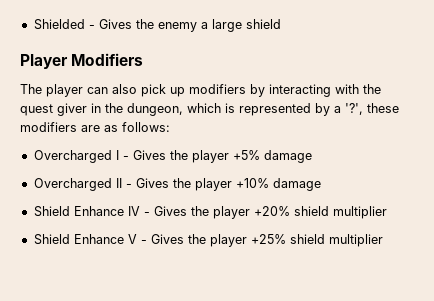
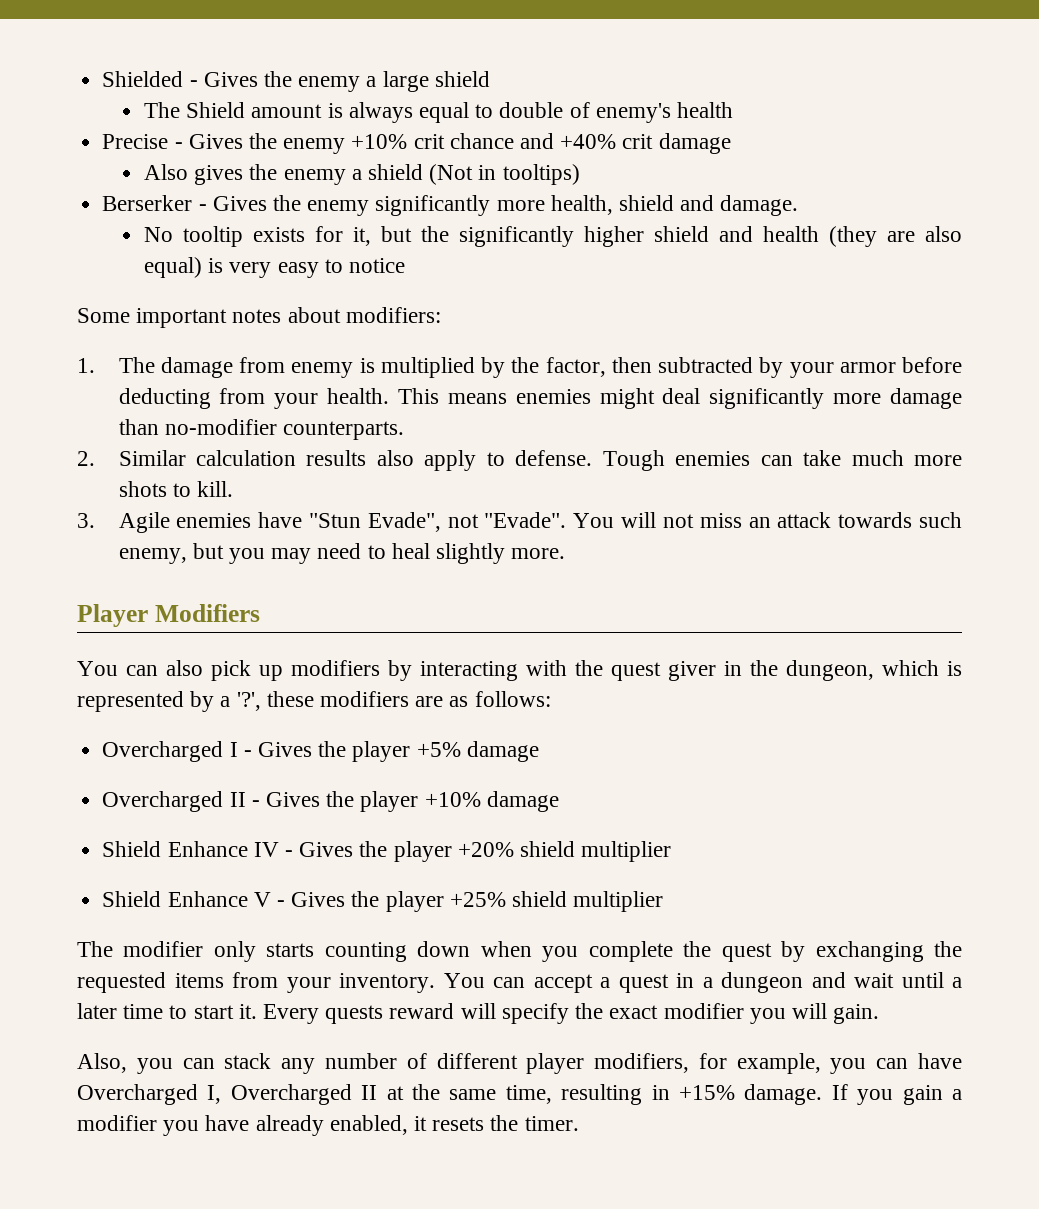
(281, 24) none -> [143,102,733,123] [102,133,731,154] [143,164,580,185] [102,195,799,216] [143,226,962,247] [143,257,405,278] [77,307,441,328] [77,357,962,378] [118,388,963,409] [118,419,404,440] [77,450,962,471] [118,481,233,497] [77,512,963,533] [118,543,566,564] // The Shield amount is always equal to double of enemy's health // Precise - Gives the enemy +10% crit chance and +40% crit damage // Also gives the enemy a shield (Not in tooltips) // Berserker - Gives the enemy significantly more health, shield and damage. // No tooltip exists for it, but the significantly higher shield and health (they are also equal) is very easy to notice // Some important notes about modifiers: // 1. The damage from enemy is multiplied by the factor, then subtracted by your armor before deducting from your health. This means enemies might deal significantly more damage than no-modifier counterparts. // 2. Similar calculation results also apply to defense. Tough enemies can take much more shots to kill. // 3. Agile enemies have "Stun Evade", not "Evade". You will not miss an attack towards such enemy, but you may need to heal slightly more.
[20,84,83,97] The player -> [77,661,118,676] You
(383, 240) none -> [77,941,962,962] [77,972,962,993] [77,1003,880,1024] [77,1053,963,1074] [77,1084,962,1105] [77,1115,579,1136] // The modifier only starts counting down when you complete the quest by exchanging the requested items from your inventory. You can accept a quest in a dungeon and wait until a later time to start it. Every quests reward will specify the exact modifier you will gain. // Also, you can stack any number of different player modifiers, for example, you can have Overcharged I, Overcharged II at the same time, resulting in +15% damage. If you gain a modifier you have already enabled, it resets the timer.

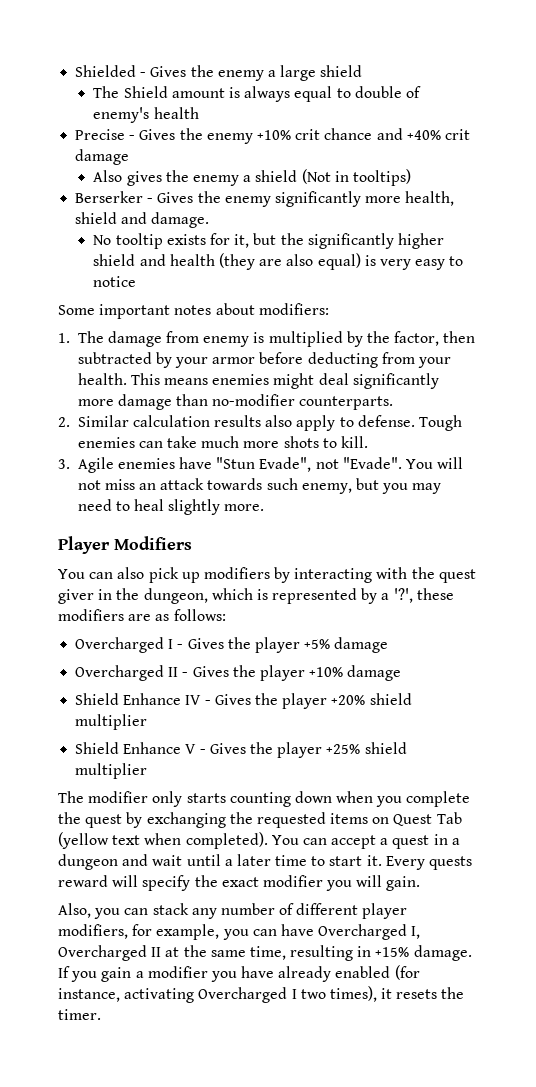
[232,972,435,993] from your inventory. -> [372,812,462,826] [58,832,268,849] on Quest Tab (yellow text when completed).
[329,1115,408,1135] enabled, -> [335,965,420,980] [58,986,377,1003] enabled (for instance, activating Overcharged I two times),

